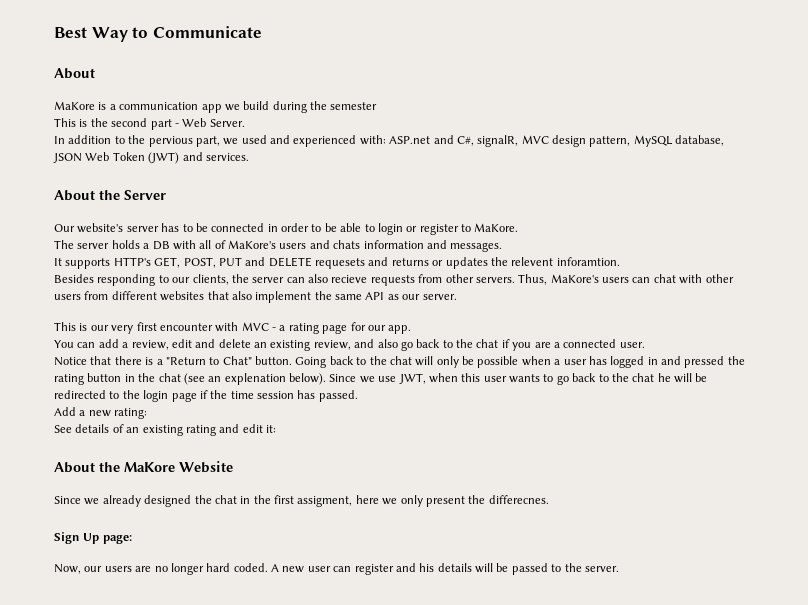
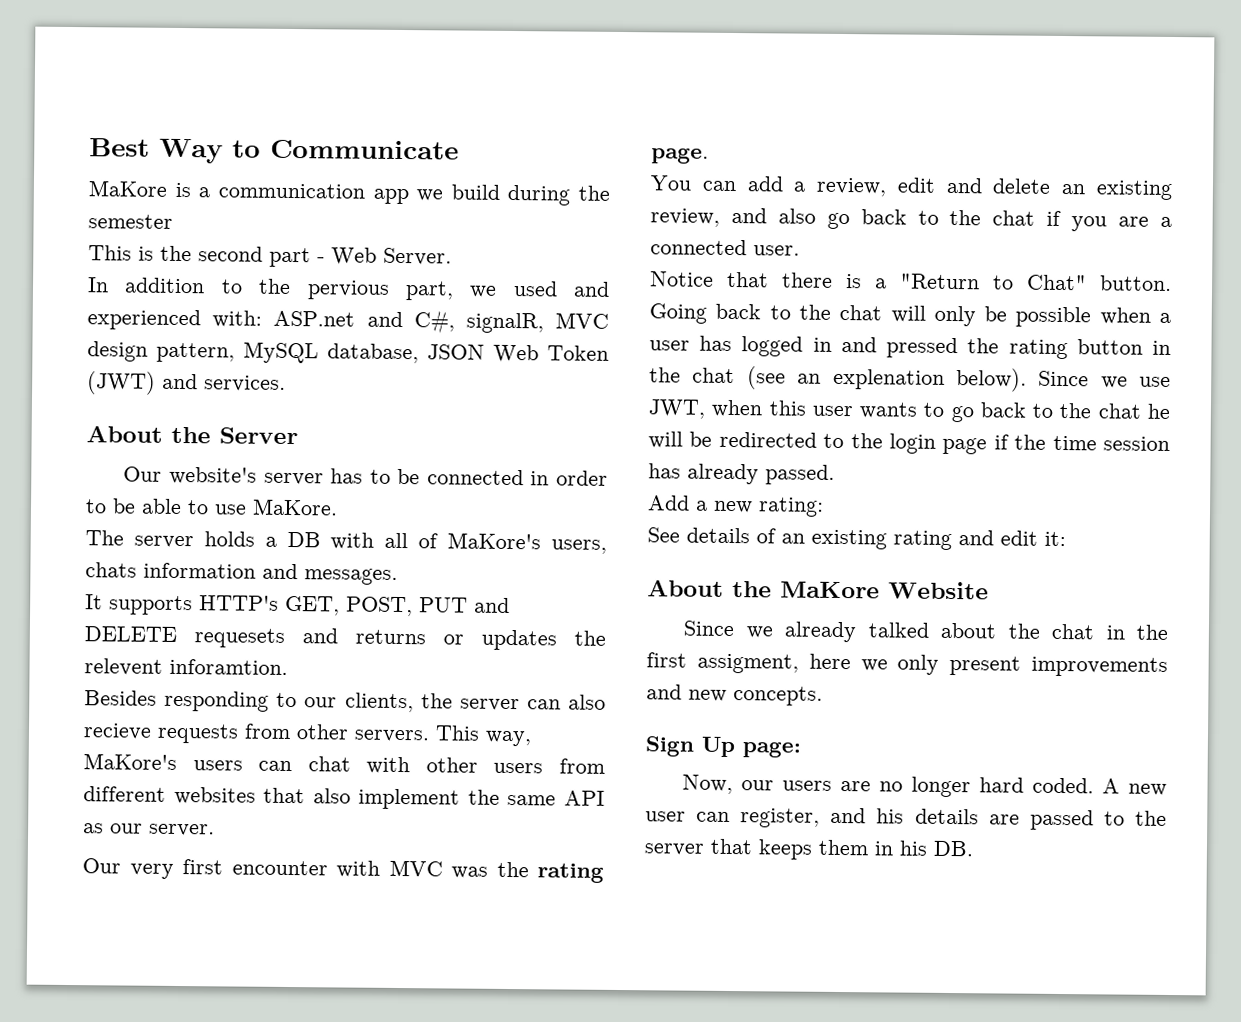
[54,68,95,79] // About -> (459, 149) none
[377,223,471,235] login or register to -> [214,504,247,515] use
[279,240,330,249] users and -> [551,539,608,554] users,
[518,274,548,285] Thus, -> [435,725,531,747] This way,
[54,322,109,331] This is our -> [82,858,121,874] Our
[272,322,412,334] - a rating page for our app. -> [451,861,604,883] [651,147,709,164] was the rating page.
(316, 394) none -> [687,463,759,485] already
[144,495,192,507] designed -> [867,622,997,639] talked about
[468,495,549,504] the differecnes. -> [1031,656,1168,677] [646,684,823,706] improvements and new concepts.
[354,564,394,575] register -> [740,808,821,828] register,
[475,563,509,573] will be -> [988,814,1020,825] are
[584,566,619,572] server. -> [644,838,974,860] server that keeps them in his DB.

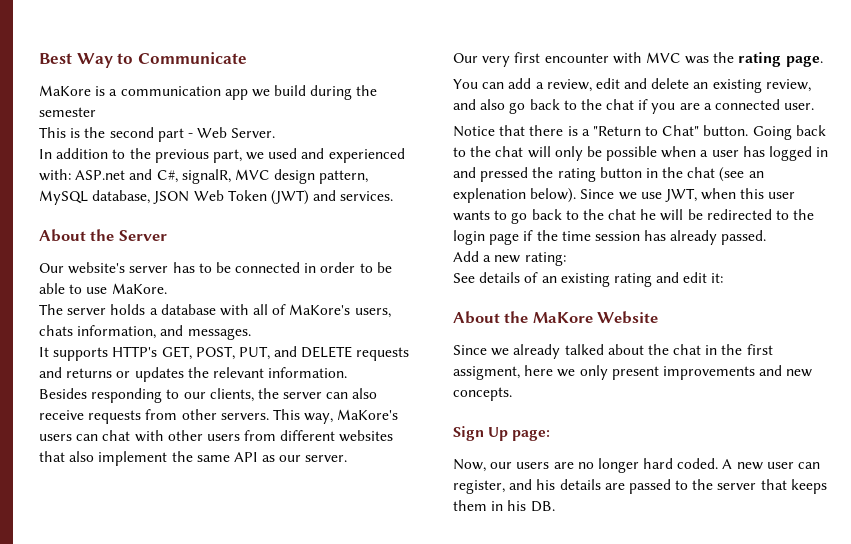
[306,280,390,300] pervious -> [154,149,209,163] previous
[286,531,321,548] DB -> [160,304,216,315] database
[143,562,256,579] information -> [77,325,157,339] information,
[419,597,468,613] PUT -> [238,346,270,360] PUT,
[194,628,285,648] requesets -> [356,347,410,361] requests
[84,658,288,676] relevent inforamtion. -> [212,367,348,378] relevant information.
[83,723,152,740] recieve -> [39,410,84,420] receive

